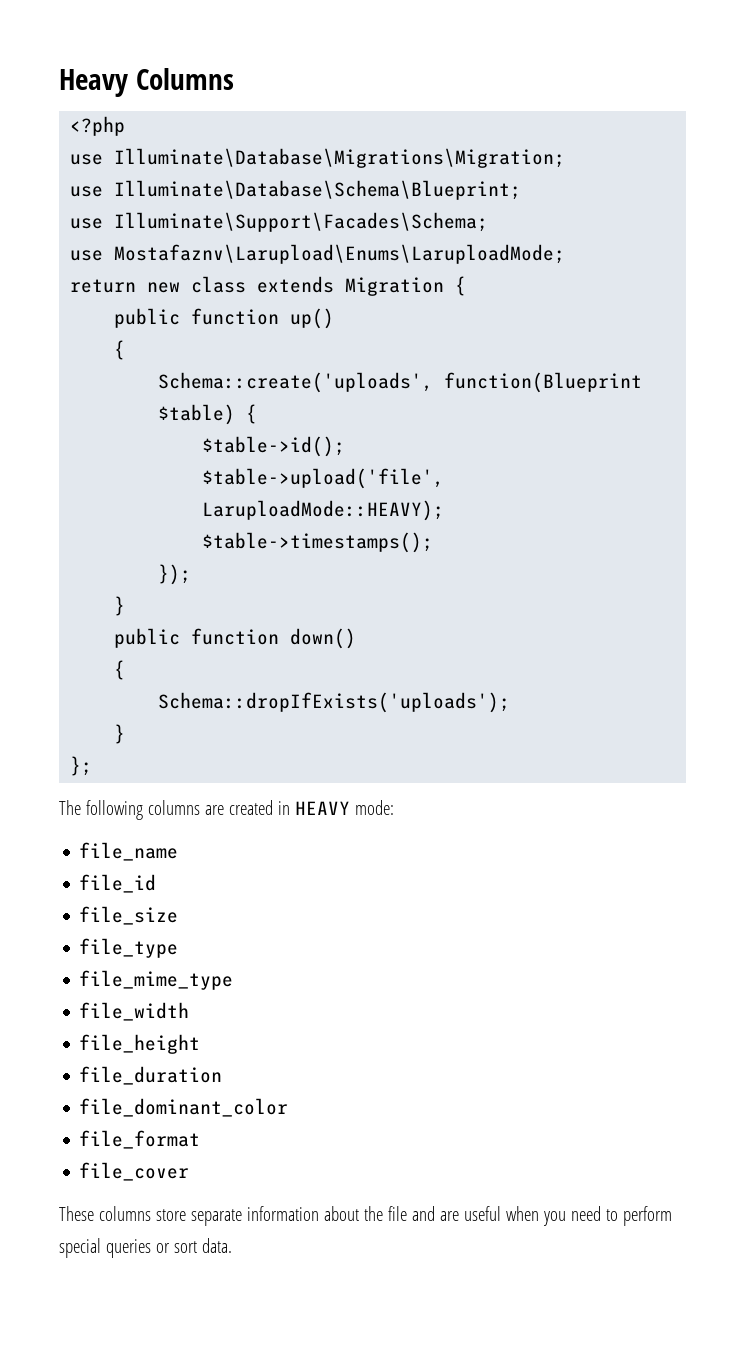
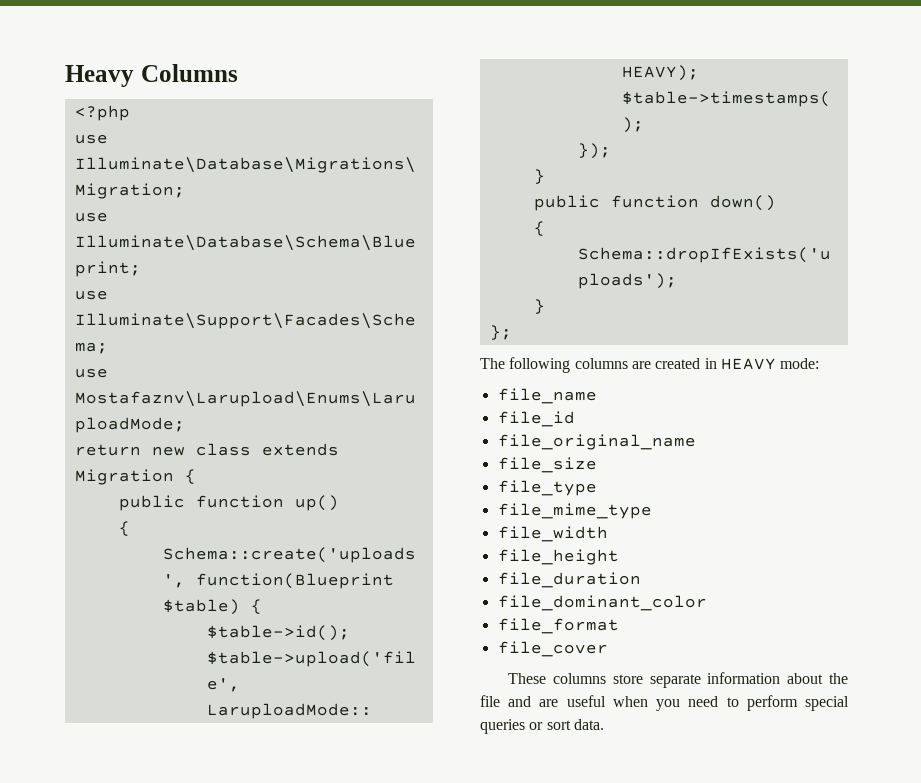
(157, 883) none -> [497,434,696,450] // file_original_name

